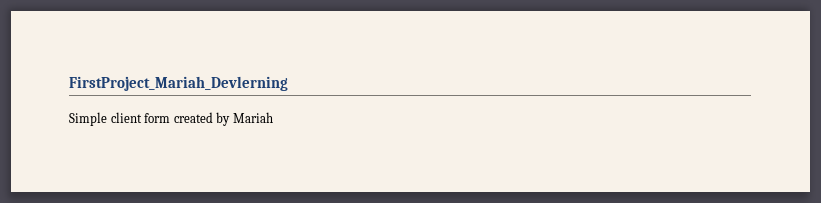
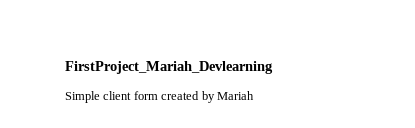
[69,76,288,91] FirstProject_Mariah_Devlerning -> [65,61,273,74] FirstProject_Mariah_Devlearning

